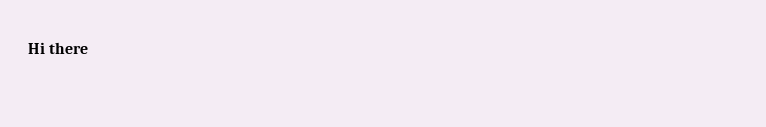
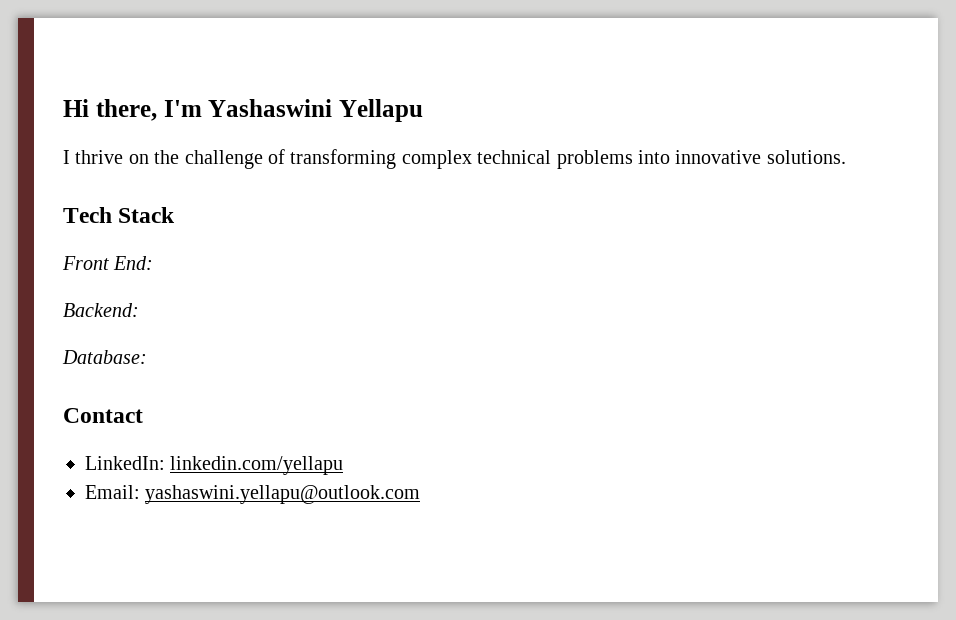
[49,42,89,54] there -> [95,99,423,122] [63,149,846,169] [63,207,176,223] [62,256,154,270] [63,303,139,317] [62,350,147,364] [63,408,143,423] [85,456,344,475] [85,485,421,504] there, I'm Yashaswini Yellapu // I thrive on the challenge of transforming complex technical problems into innovative solutions. // Tech Stack // Front End: // Backend: // Database: // Contact // LinkedIn: linkedin.com/yellapu // Email: yashaswini.yellapu@outlook.com

